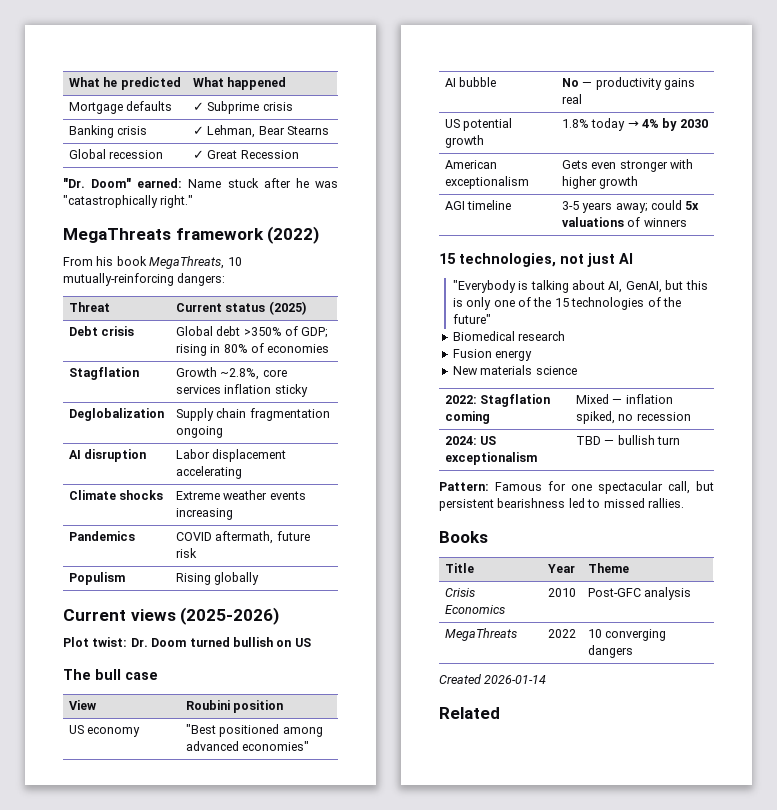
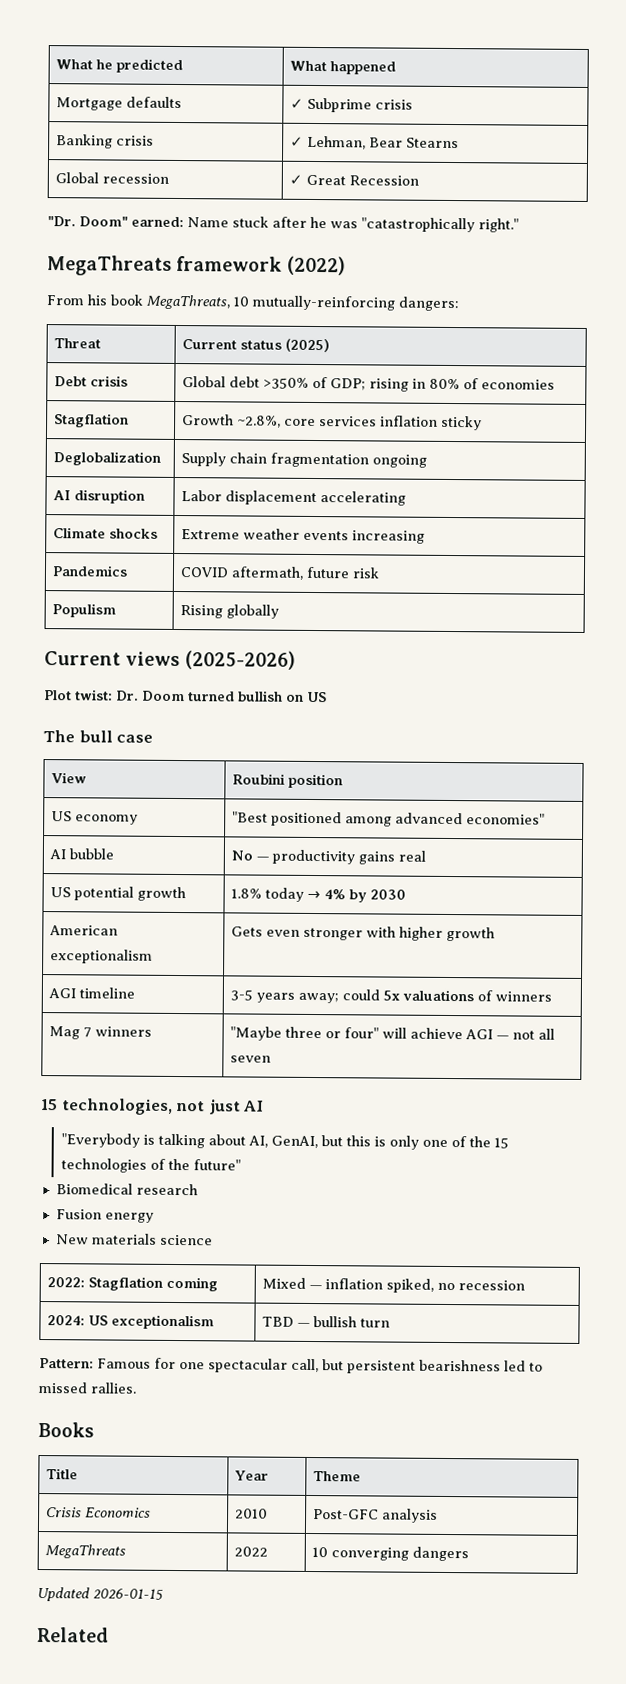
(687, 222) none -> [49,1026,153,1040] [230,1026,556,1041] [230,1055,272,1063] // Mag 7 winners | "Maybe three or four" will achieve AGI — not all seven
[439,674,547,684] Created 2026-01-14 -> [37,1587,164,1602] Updated 2026-01-15

